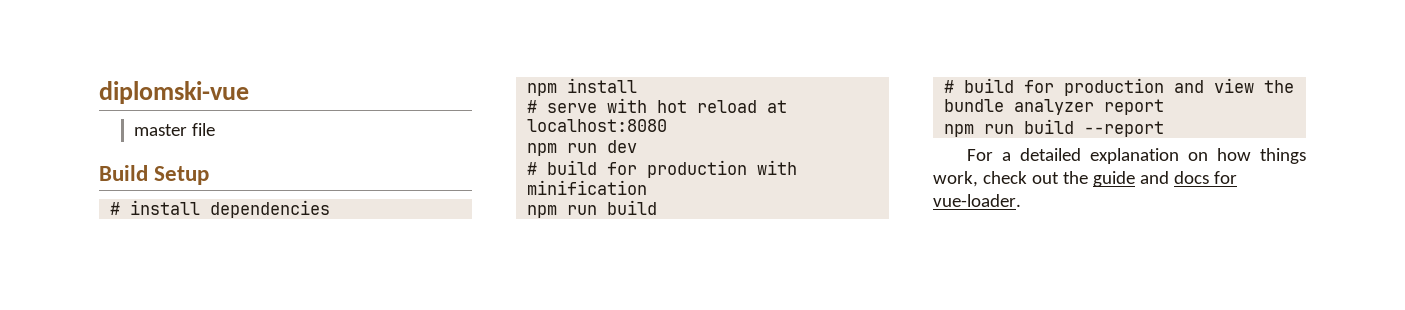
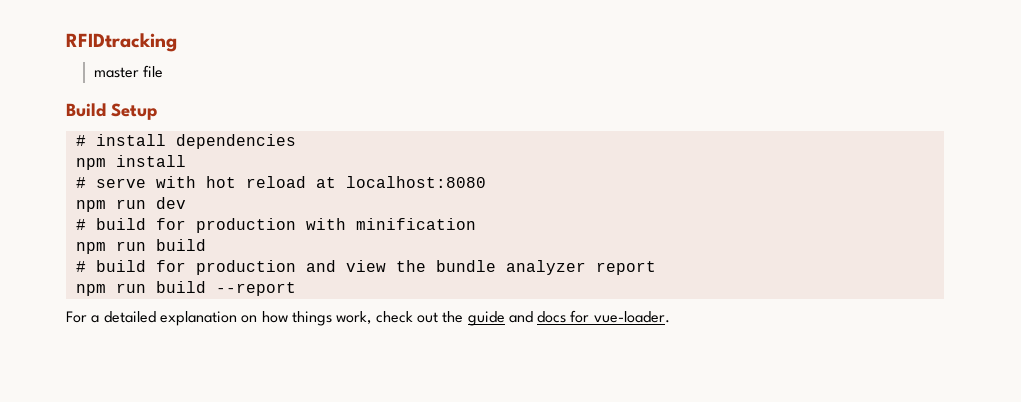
[99,81,249,104] diplomski-vue -> [66,33,177,52] RFIDtracking

